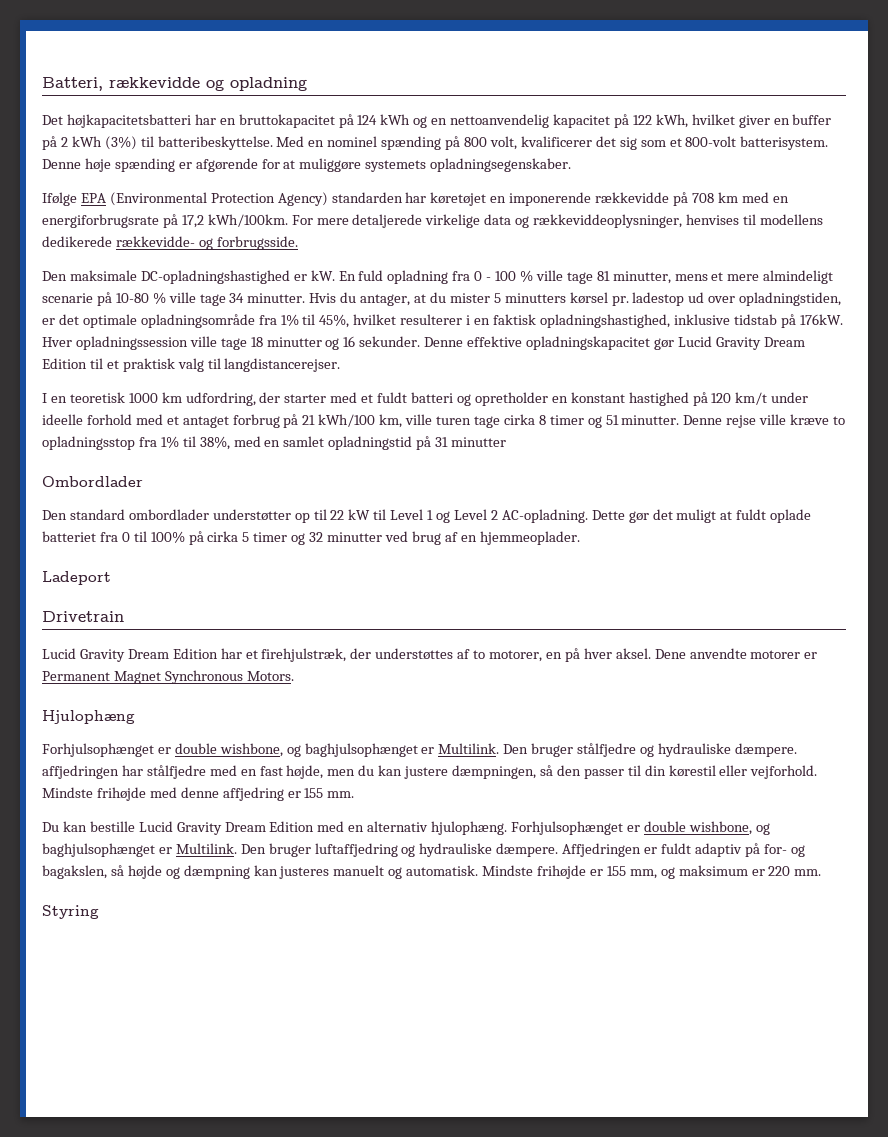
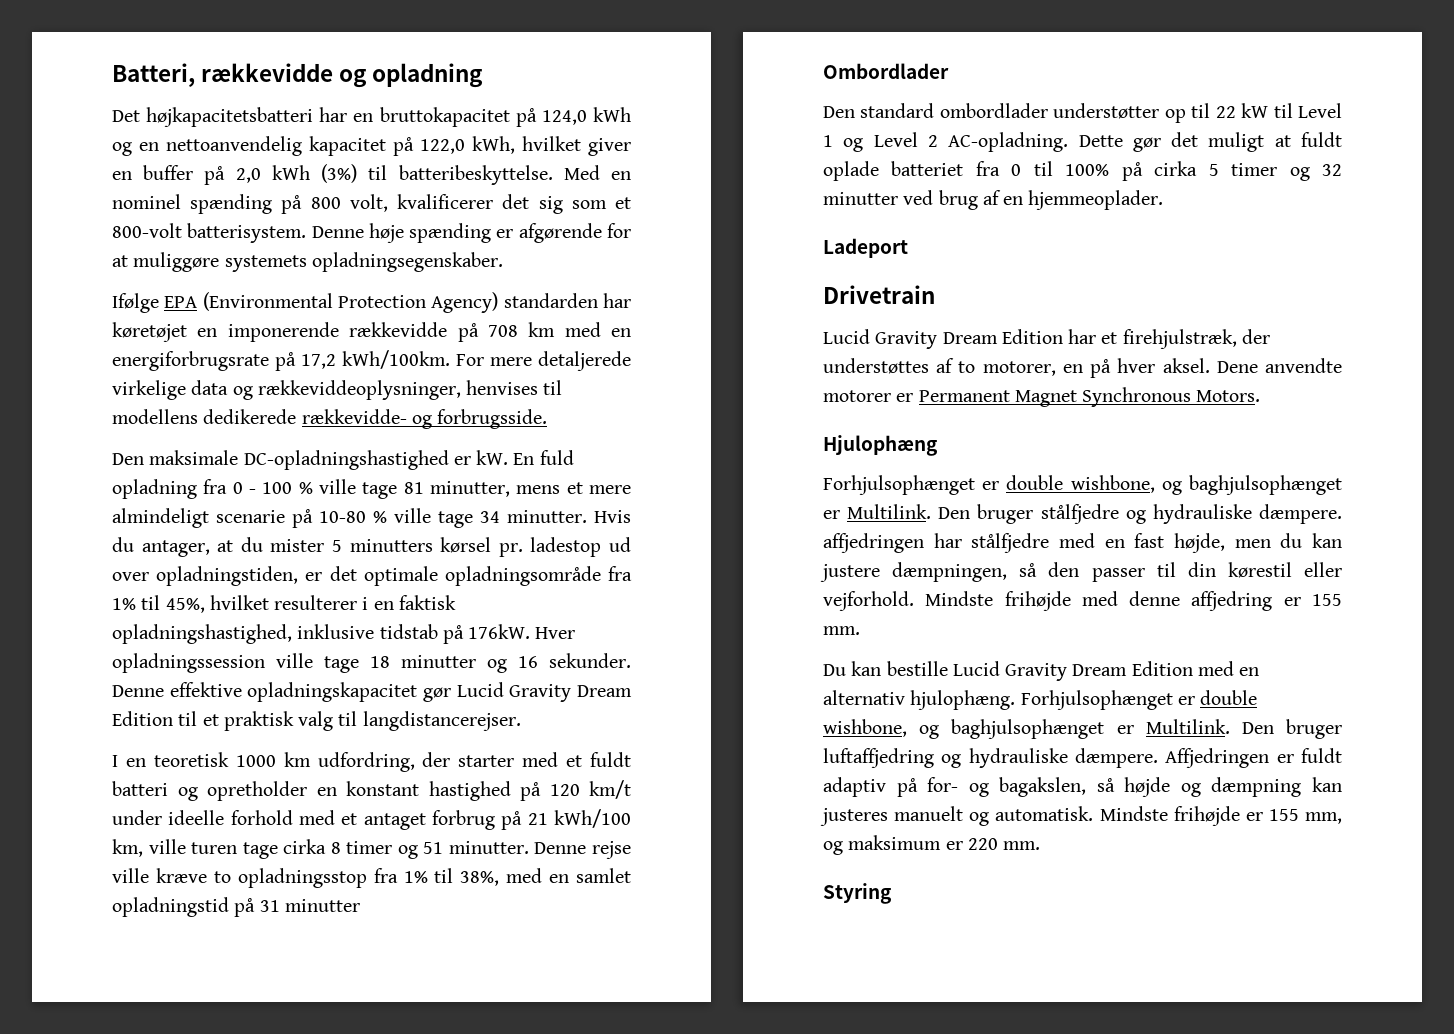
[357,115,378,125] 124 -> [541,110,587,125] 124,0
[632,115,652,125] 122 -> [420,139,465,154] 122,0
[60,137,68,147] 2 -> [235,168,261,183] 2,0

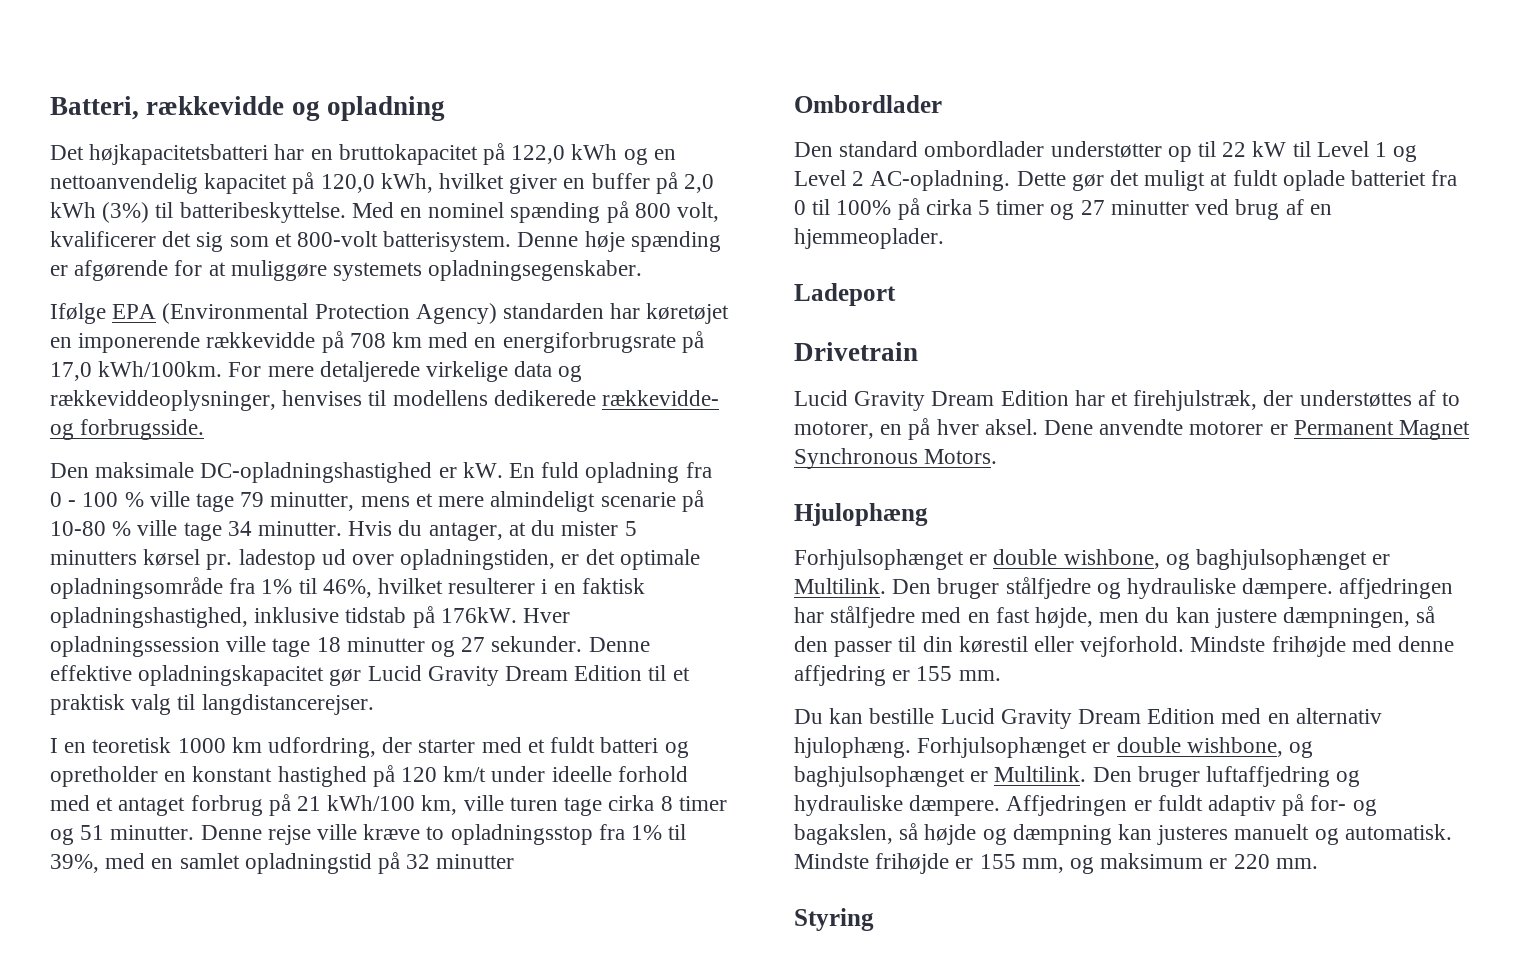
[541,110,587,125] 124,0 -> [511,145,566,164] 122,0
[420,139,465,154] 122,0 -> [320,174,375,193] 120,0
[301,354,336,369] 17,2 -> [50,362,92,381] 17,0
[403,482,424,494] 81 -> [240,492,265,507] 79
[165,598,205,613] 45%, -> [322,579,372,598] 46%,
[518,656,538,668] 16 -> [461,637,486,652] 27
[460,871,500,886] 38%, -> [50,854,99,873] 39%,
[259,900,280,912] 31 -> [406,854,431,869] 32
[1321,164,1342,176] 32 -> [1080,200,1105,215] 27

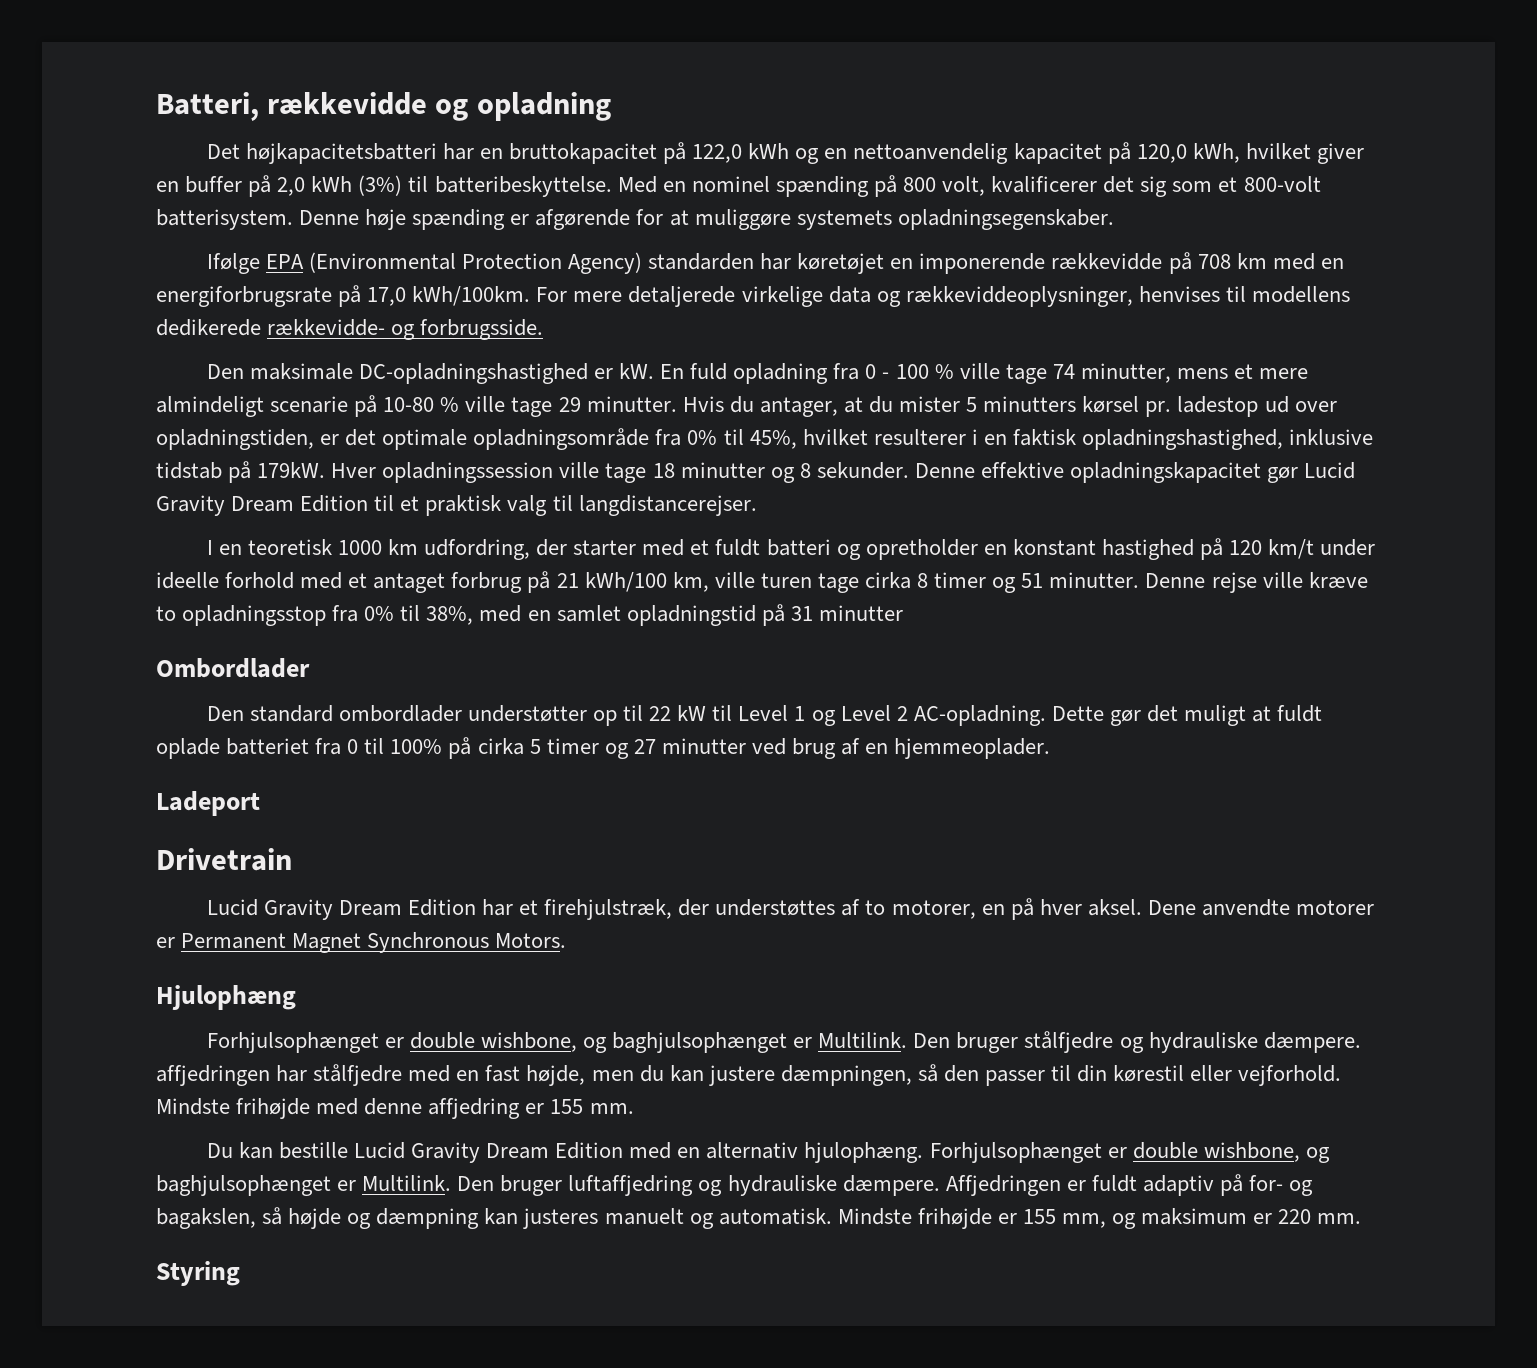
[240,492,265,507] 79 -> [1052,364,1075,379] 74
[227,521,252,536] 34 -> [558,397,581,412] 29
[261,578,372,598] 1% til 46%, -> [687,429,797,449] 0% til 45%,
[440,607,517,623] 176kW. -> [257,462,326,478] 179kW.
[461,637,486,652] 27 -> [799,463,811,478] 8
[631,824,687,840] [50,854,99,873] 1% til 39%, -> [364,605,474,625] 0% til 38%,
[406,854,431,869] 32 -> [790,606,813,621] 31

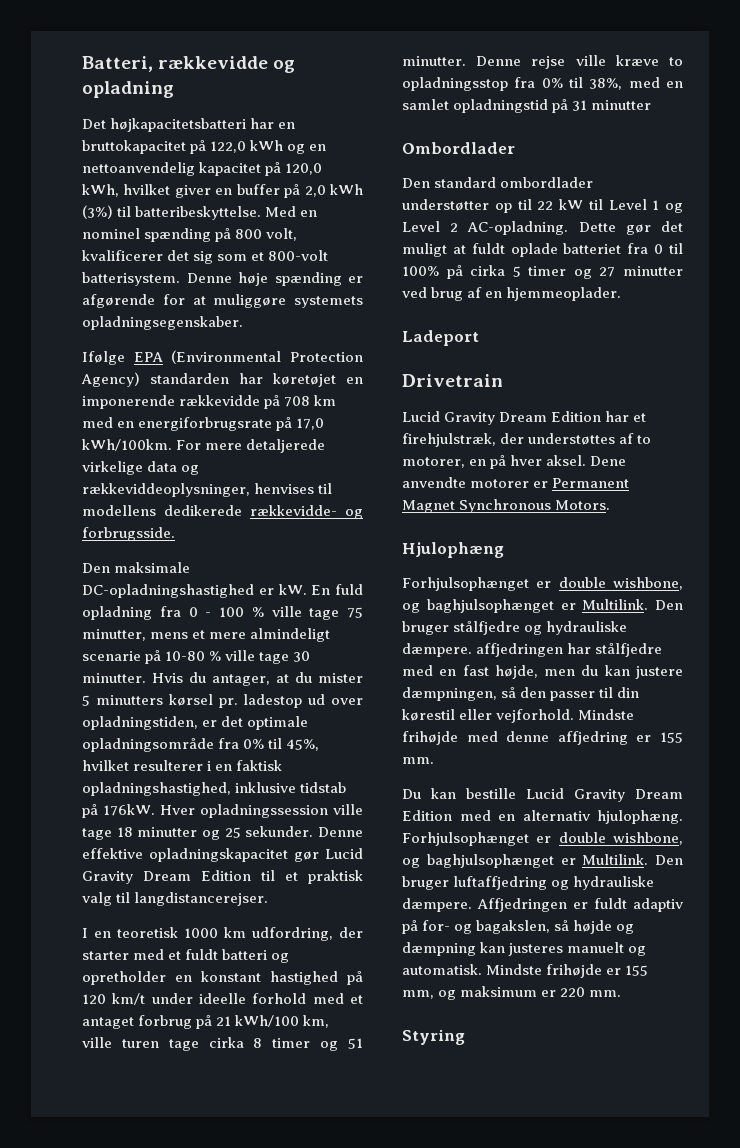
[1052,364,1075,379] 74 -> [347,607,363,618] 75
[558,397,581,412] 29 -> [293,651,311,662] 30
[257,462,326,478] 179kW. -> [103,804,155,816] 176kW.
[799,463,811,478] 8 -> [224,827,241,838] 25

